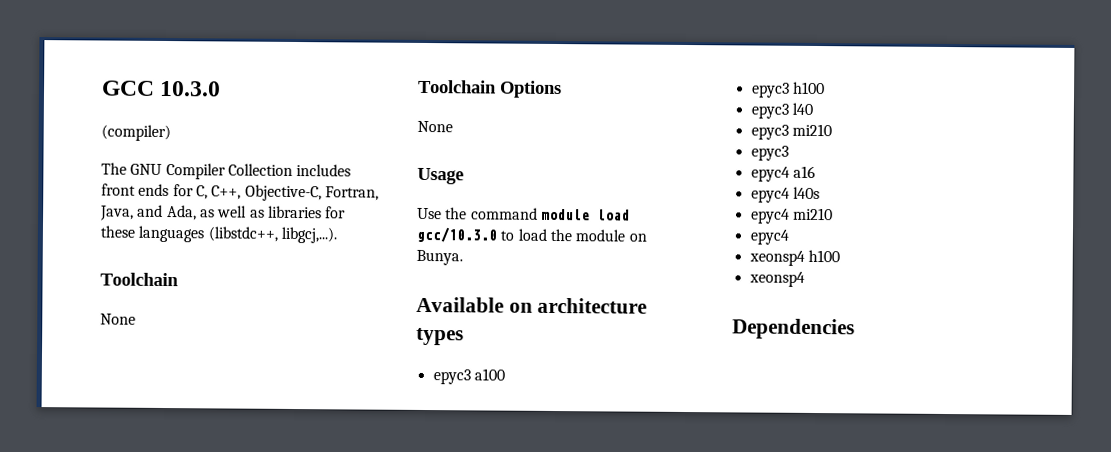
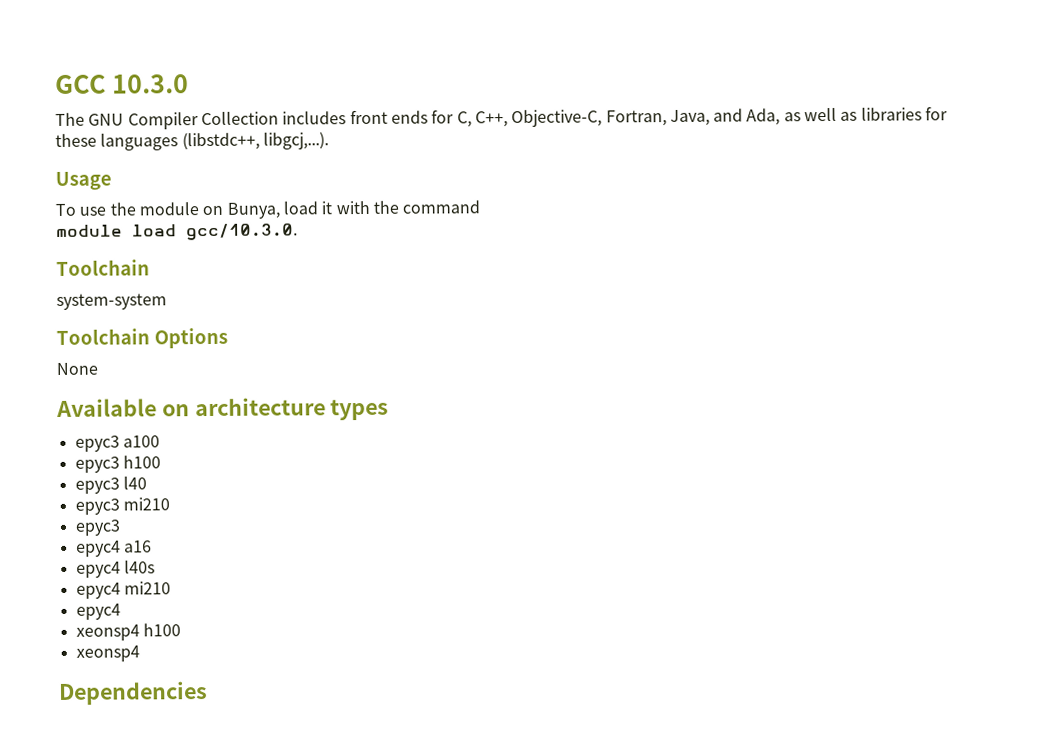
[101,124,171,142] // (compiler) -> (189, 84) none
[100,272,179,287] [100,313,136,325] // Toolchain // None -> [55,171,112,190] [55,200,481,219] [56,223,298,241] [56,259,150,276] [56,293,167,310] // Usage // To use the module on Bunya, load it with the command // module load gcc/10.3.0. // Toolchain // system-system
[417,167,464,185] [417,207,630,221] [416,226,647,243] [416,249,463,266] // Usage // Use the command module load gcc/10.3.0 to load the module on Bunya. -> (98, 368) none

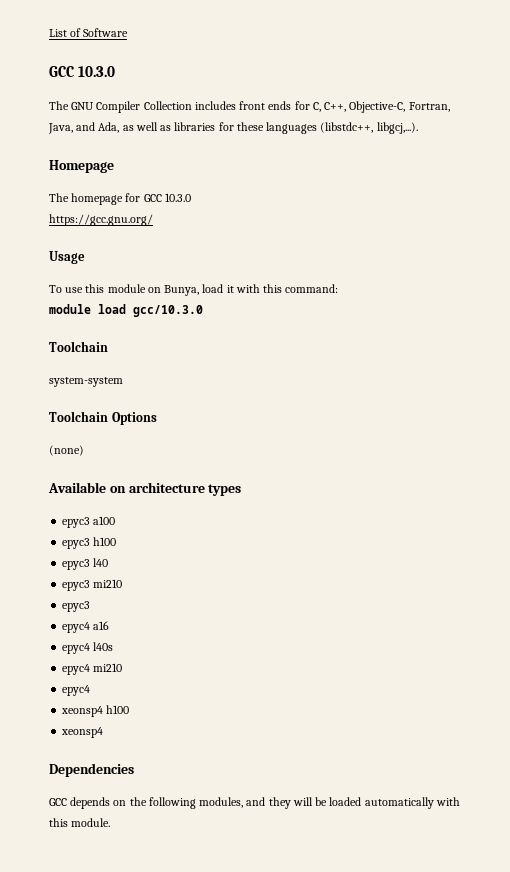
(55, 84) none -> [49,28,129,37] List of Software //
(329, 141) none -> [49,160,114,173] [49,193,191,205] [49,214,153,226] // Homepage // The homepage for GCC 10.3.0 // https://gcc.gnu.org/
[109,202,136,216] the -> [85,284,105,293] this
[372,200,481,214] the command -> [263,284,339,293] this command:
[186,223,298,241] gcc/10.3.0. -> [133,305,203,317] gcc/10.3.0
[56,362,98,375] // None -> [49,445,84,456] // (none)
(208, 693) none -> [49,797,460,809] [49,818,111,827] // GCC depends on the following modules, and they will be loaded automatically with this module.

